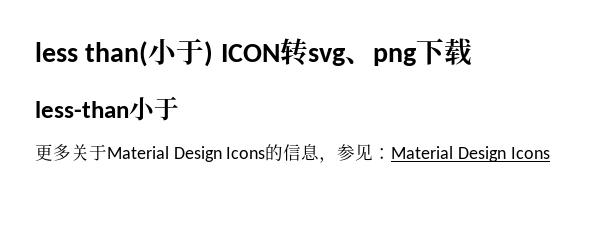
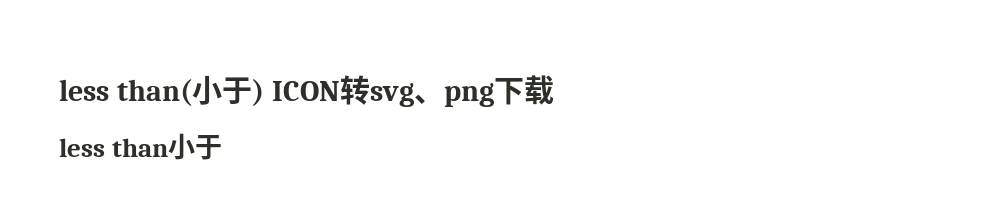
[35,96,179,121] [35,144,550,163] less-than小于 // 更多关于Material Design Icons的信息，参见：Material Design Icons -> [59,133,223,160] less than小于

